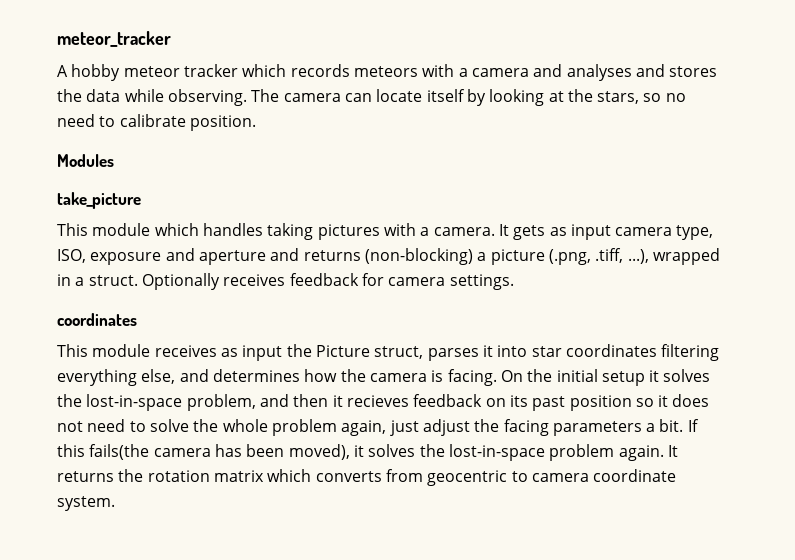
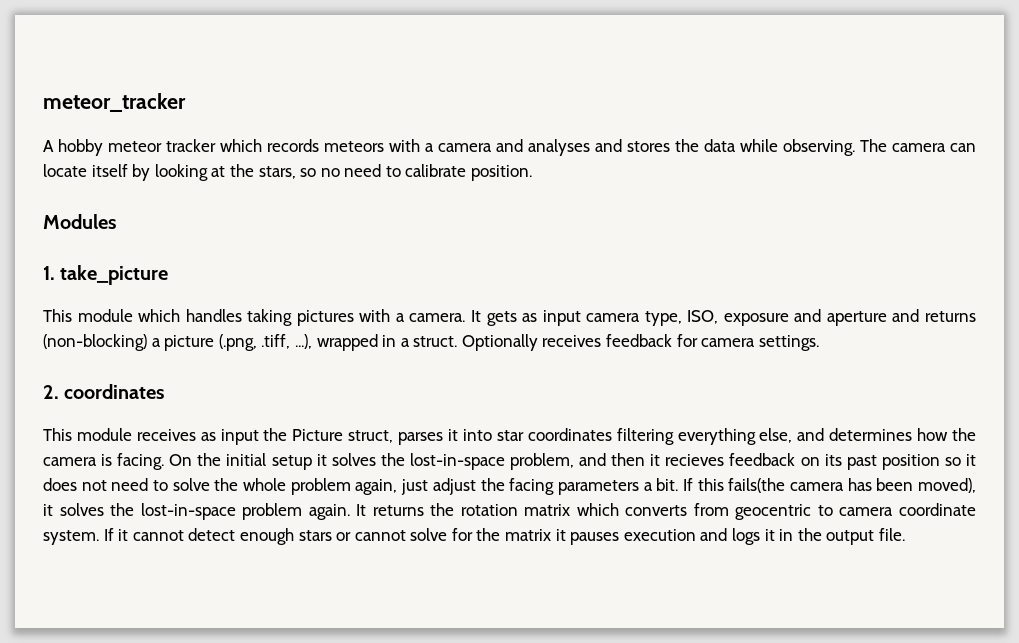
(114, 160) none -> [43,266,55,280] 1.
(514, 282) none -> [43,385,59,399] 2.
(115, 503) none -> [103,528,905,545] If it cannot detect enough stars or cannot solve for the matrix it pauses execution and logs it in the output file.

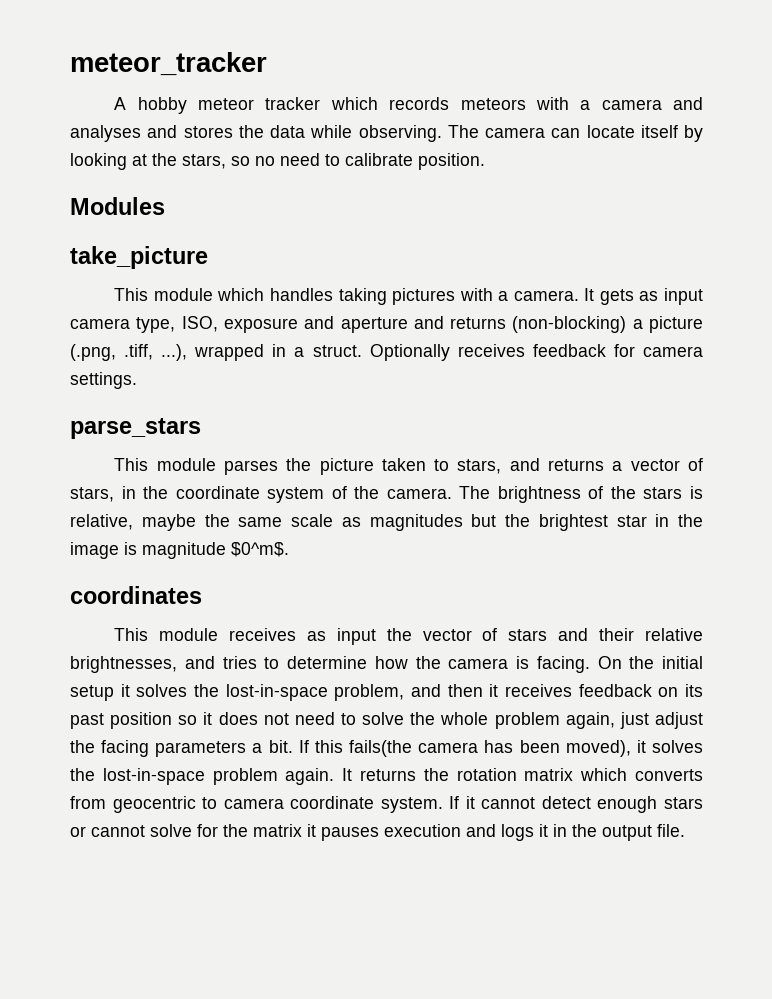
[43,266,55,280] 1. -> (165, 206) none
[43,385,59,399] 2. -> [70,418,201,439] [114,458,704,475] [70,486,703,503] [70,514,703,531] [70,542,289,559] parse_stars // This module parses the picture taken to stars, and returns a vector of stars, in the coordinate system of the camera. The brightness of the stars is relative, maybe the same scale as magnitudes but the brightest star in the image is magnitude $0^m$. //
[292,428,913,445] Picture struct, parses it into star coordinates filtering everything else, and determines -> [422,628,703,641] [70,656,367,673] vector of stars and their relative brightnesses, and tries to determine
[665,454,725,466] recieves -> [505,684,572,697] receives

